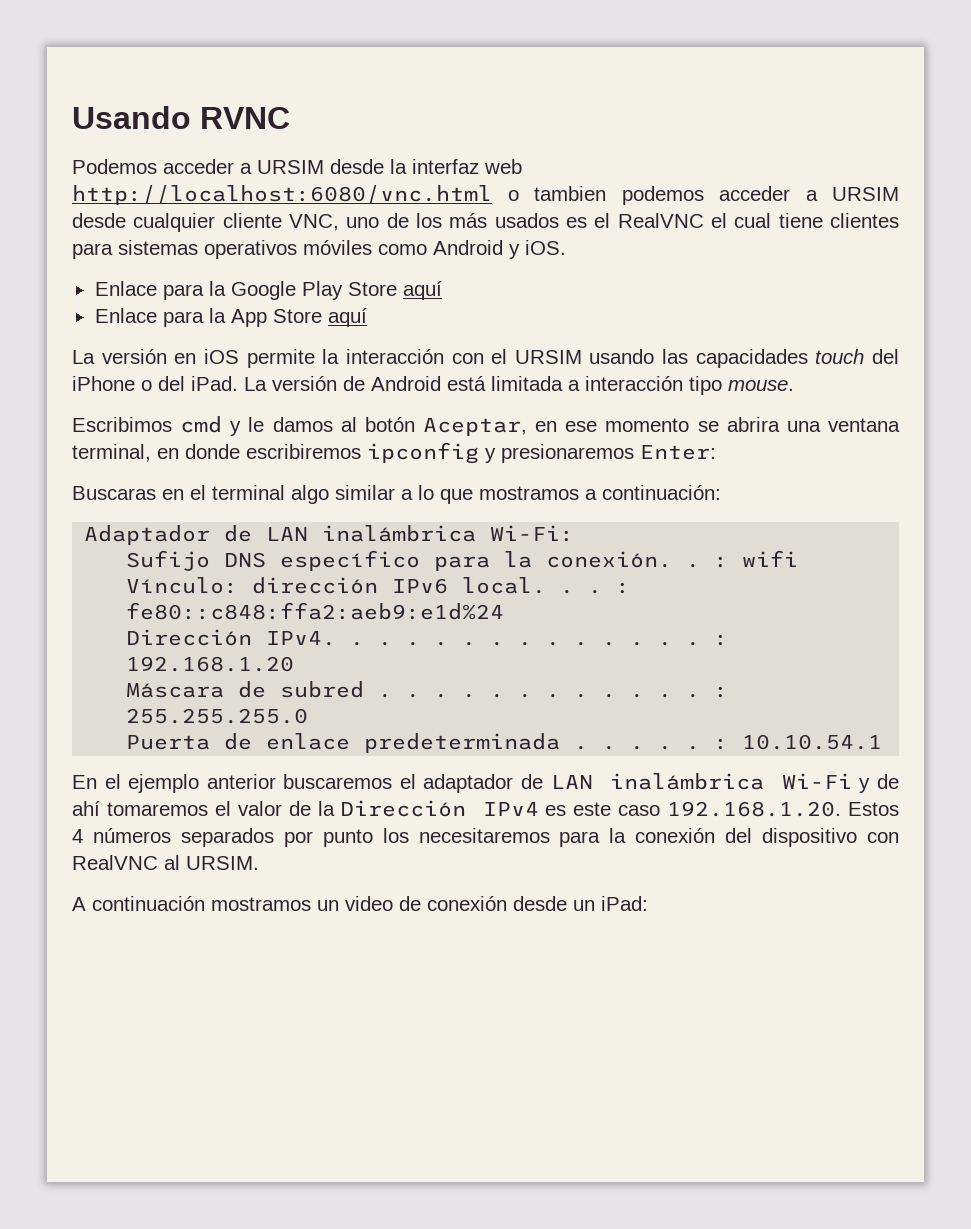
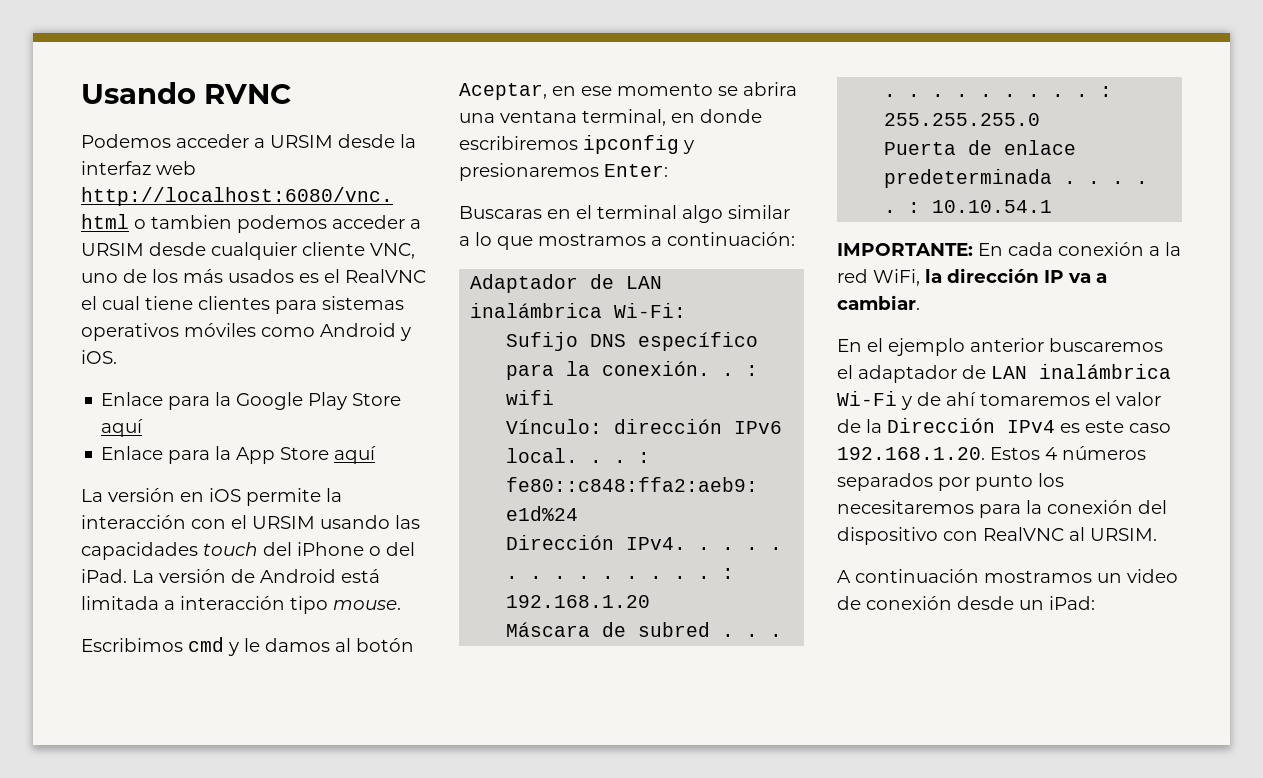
(883, 742) none -> [837,242,1181,256] [837,268,1107,286] [837,295,920,310] // IMPORTANTE: En cada conexión a la red WiFi, la dirección IP va a cambiar.

